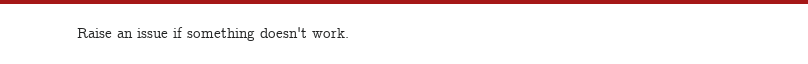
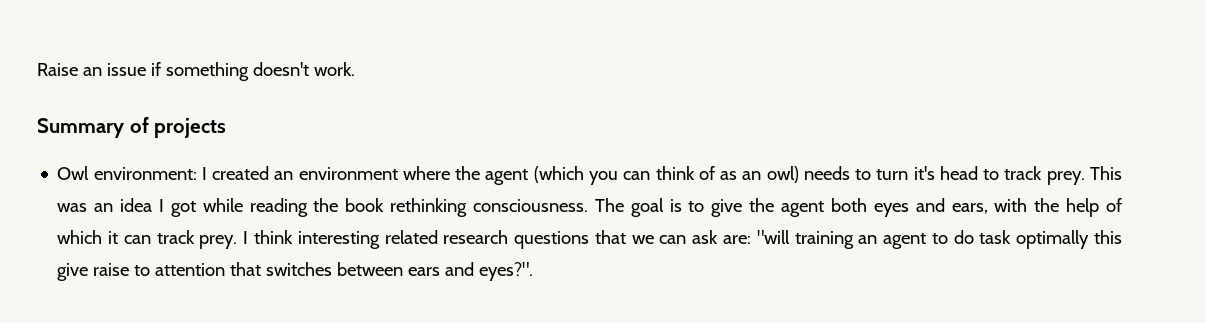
(349, 33) none -> [37,117,227,138] [57,166,1122,185] [57,198,1122,217] [57,230,1122,249] [57,262,534,281] // Summary of projects // Owl environment: I created an environment where the agent (which you can think of as an owl) needs to turn it's head to track prey. This was an idea I got while reading the book rethinking consciousness. The goal is to give the agent both eyes and ears, with the help of which it can track prey. I think interesting related research questions that we can ask are: "will training an agent to do task optimally this give raise to attention that switches between ears and eyes?".

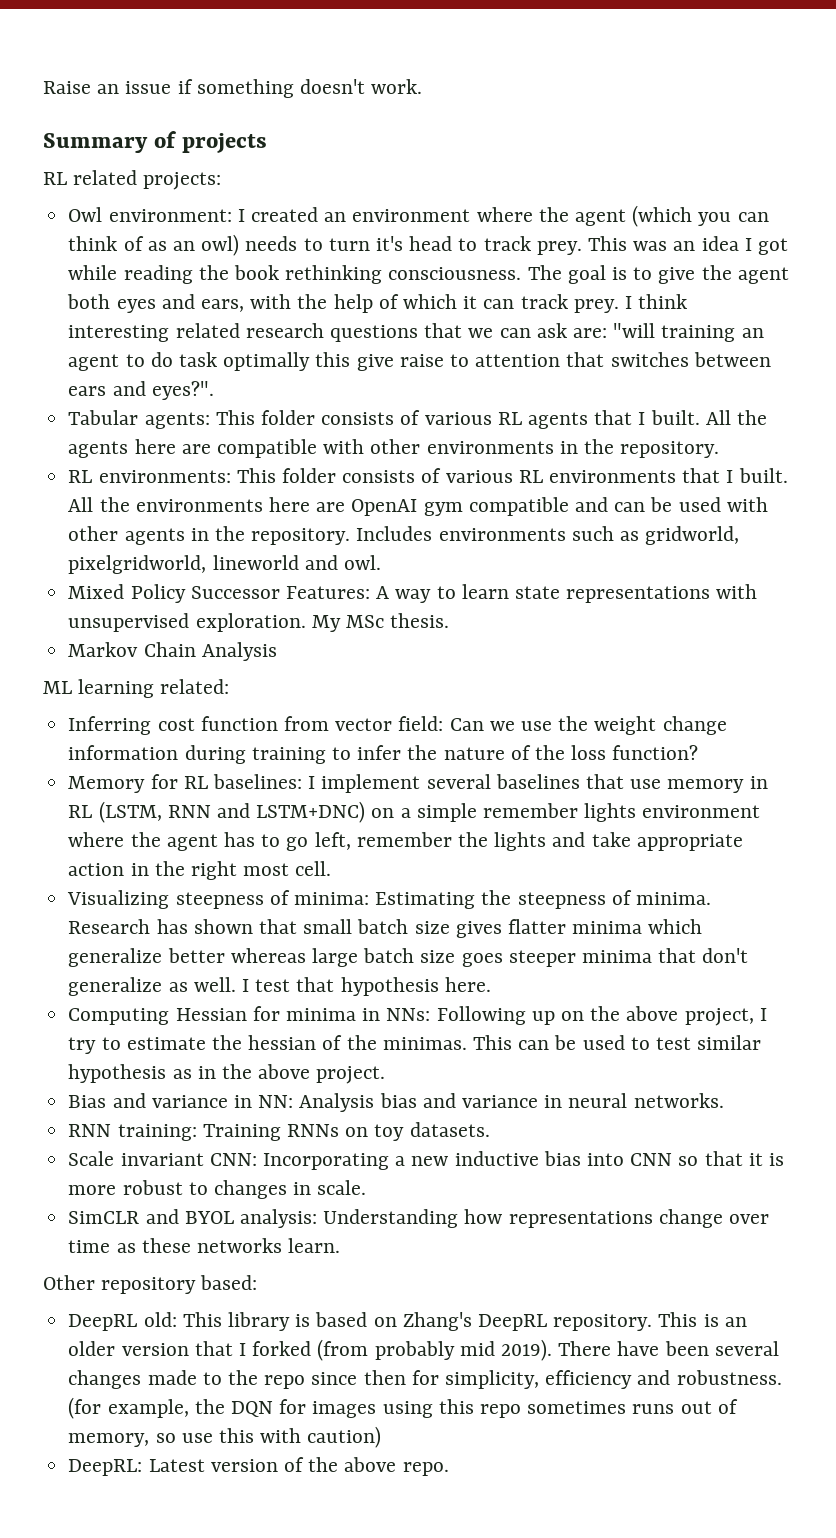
(227, 128) none -> [43,170,222,190] // RL related projects:
(534, 271) none -> [68,410,768,429] [68,439,720,458] [68,468,788,483] [68,497,768,516] [68,526,740,545] [68,555,381,574] [68,584,758,603] [68,613,450,632] [68,642,277,661] [43,679,230,698] [68,716,727,735] [68,745,699,764] [68,774,768,793] [68,801,761,823] [68,832,743,851] [68,861,332,880] [67,890,711,909] [68,919,703,938] [68,948,749,967] [68,977,491,996] [68,1006,767,1026] [68,1035,762,1054] [68,1064,386,1084] [68,1093,724,1112] [68,1122,490,1141] [68,1151,785,1170] [68,1180,367,1199] [68,1209,769,1228] [68,1238,341,1253] [43,1275,258,1294] [68,1312,747,1331] [68,1339,779,1361] [68,1370,782,1389] [68,1397,738,1419] [68,1426,382,1448] [68,1457,449,1476] // Tabular agents: This folder consists of various RL agents that I built. All the agents here are compatible with other environments in the repository. // RL environments: This folder consists of various RL environments that I built. All the environments here are OpenAI gym compatible and can be used with other agents in the repository. Includes environments such as gridworld, pixelgridworld, lineworld and owl. // Mixed Policy Successor Features: A way to learn state representations with unsupervised exploration. My MSc thesis. // Markov Chain Analysis // ML learning related: // Inferring cost function from vector field: Can we use the weight change information during training to infer the nature of the loss function? // Memory for RL baselines: I implement several baselines that use memory in RL (LSTM, RNN and LSTM+DNC) on a simple remember lights environment where the agent has to go left, remember the lights and take appropriate action in the right most cell. // Visualizing steepness of minima: Estimating the steepness of minima. Research has shown that small batch size gives flatter minima which generalize better whereas large batch size goes steeper minima that don't generalize as well. I test that hypothesis here. // Computing Hessian for minima in NNs: Following up on the above project, I try to estimate the hessian of the minimas. This can be used to test similar hypothesis as in the above project. // Bias and variance in NN: Analysis bias and variance in neural networks. // RNN training: Training RNNs on toy datasets. // Scale invariant CNN: Incorporating a new inductive bias into CNN so that it is more robust to changes in scale. // SimCLR and BYOL analysis: Understanding how representations change over time as these networks learn. // Other repository based: // DeepRL old: This library is based on Zhang's DeepRL repository. This is an older version that I forked (from probably mid 2019). There have been several changes made to the repo since then for simplicity, efficiency and robustness. (for example, the DQN for images using this repo sometimes runs out of memory, so use this with caution) // DeepRL: Latest version of the above repo.

